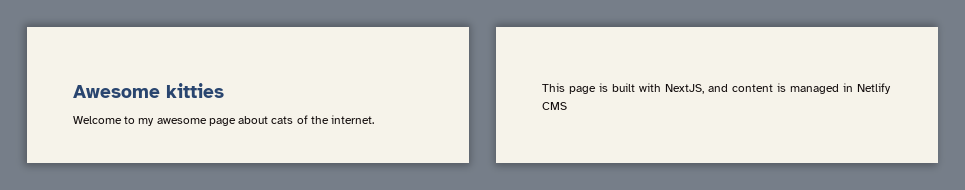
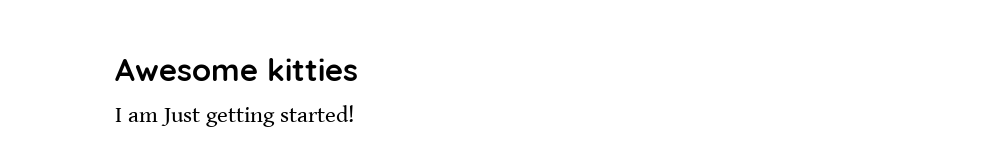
[73,115,375,126] [542,83,891,94] [542,102,567,110] Welcome to my awesome page about cats of the internet. // This page is built with NextJS, and content is managed in Netlify CMS -> [115,105,356,127] I am Just getting started!

